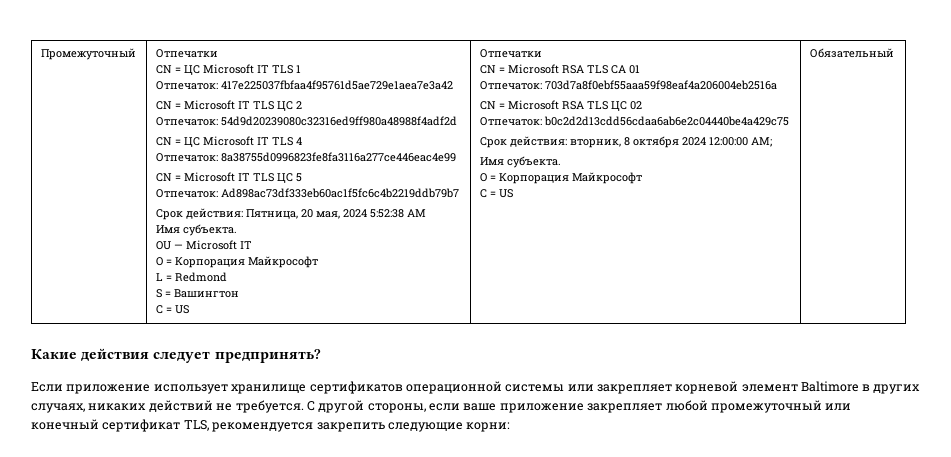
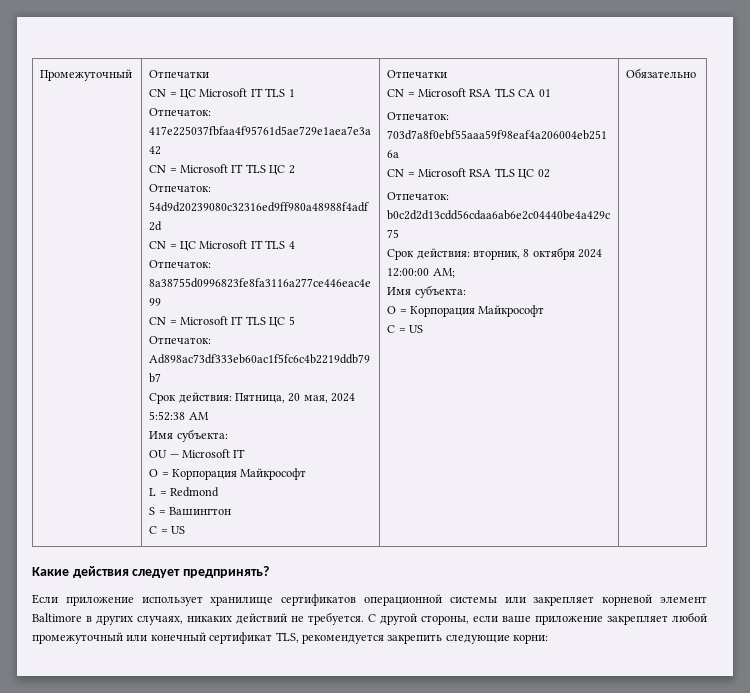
[182,224,237,236] субъекта. -> [176,429,228,442] субъекта:
[506,156,561,168] субъекта. -> [414,285,466,298] субъекта:
[809,48,894,58] Обязательный -> [626,68,697,78] Обязательно

